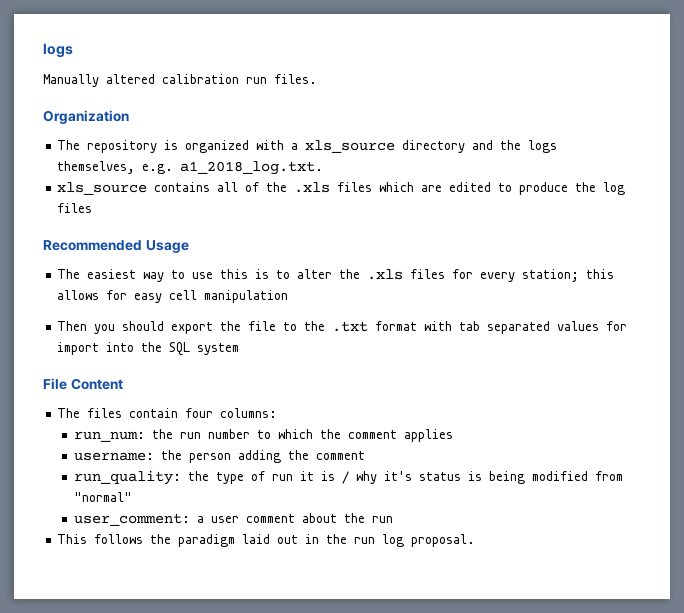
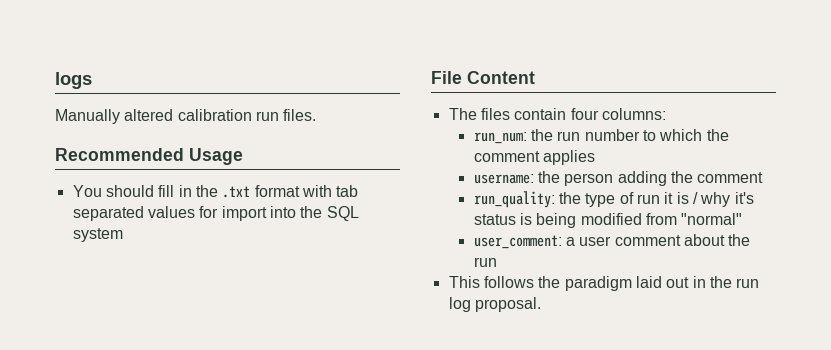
[43,110,129,124] [57,140,558,153] [57,161,324,175] [57,182,626,195] [57,203,93,213] [43,240,189,253] [57,269,615,282] [57,290,289,303] [57,321,298,334] Organization // The repository is organized with a xls_source directory and the logs themselves, e.g. a1_2018_log.txt. // xls_source contains all of the .xls files which are edited to produce the log files // Recommended Usage // The easiest way to use this is to alter the .xls files for every station; this allows for easy cell manipulation // Then you should export the file to -> [55,148,243,165] [72,185,192,197] Recommended Usage // You should fill in

